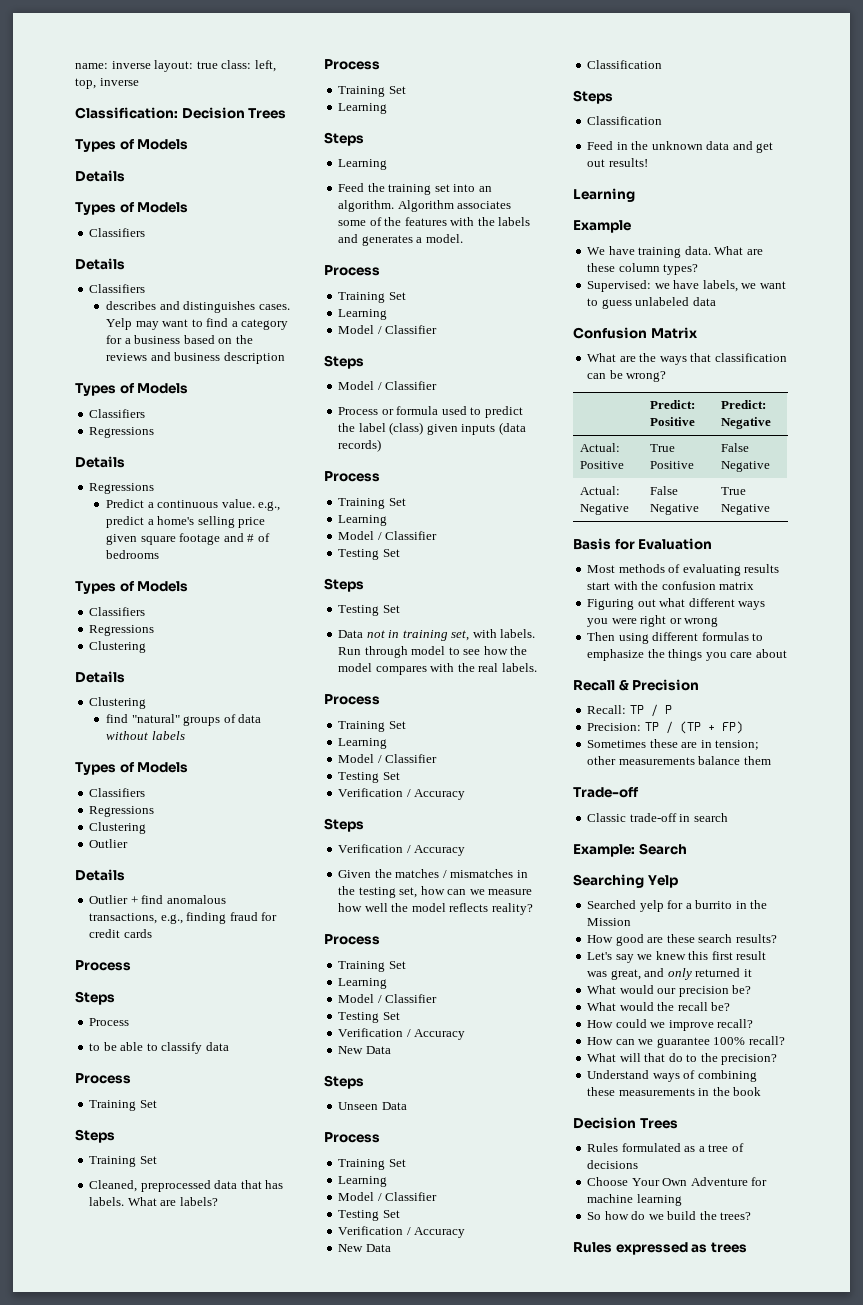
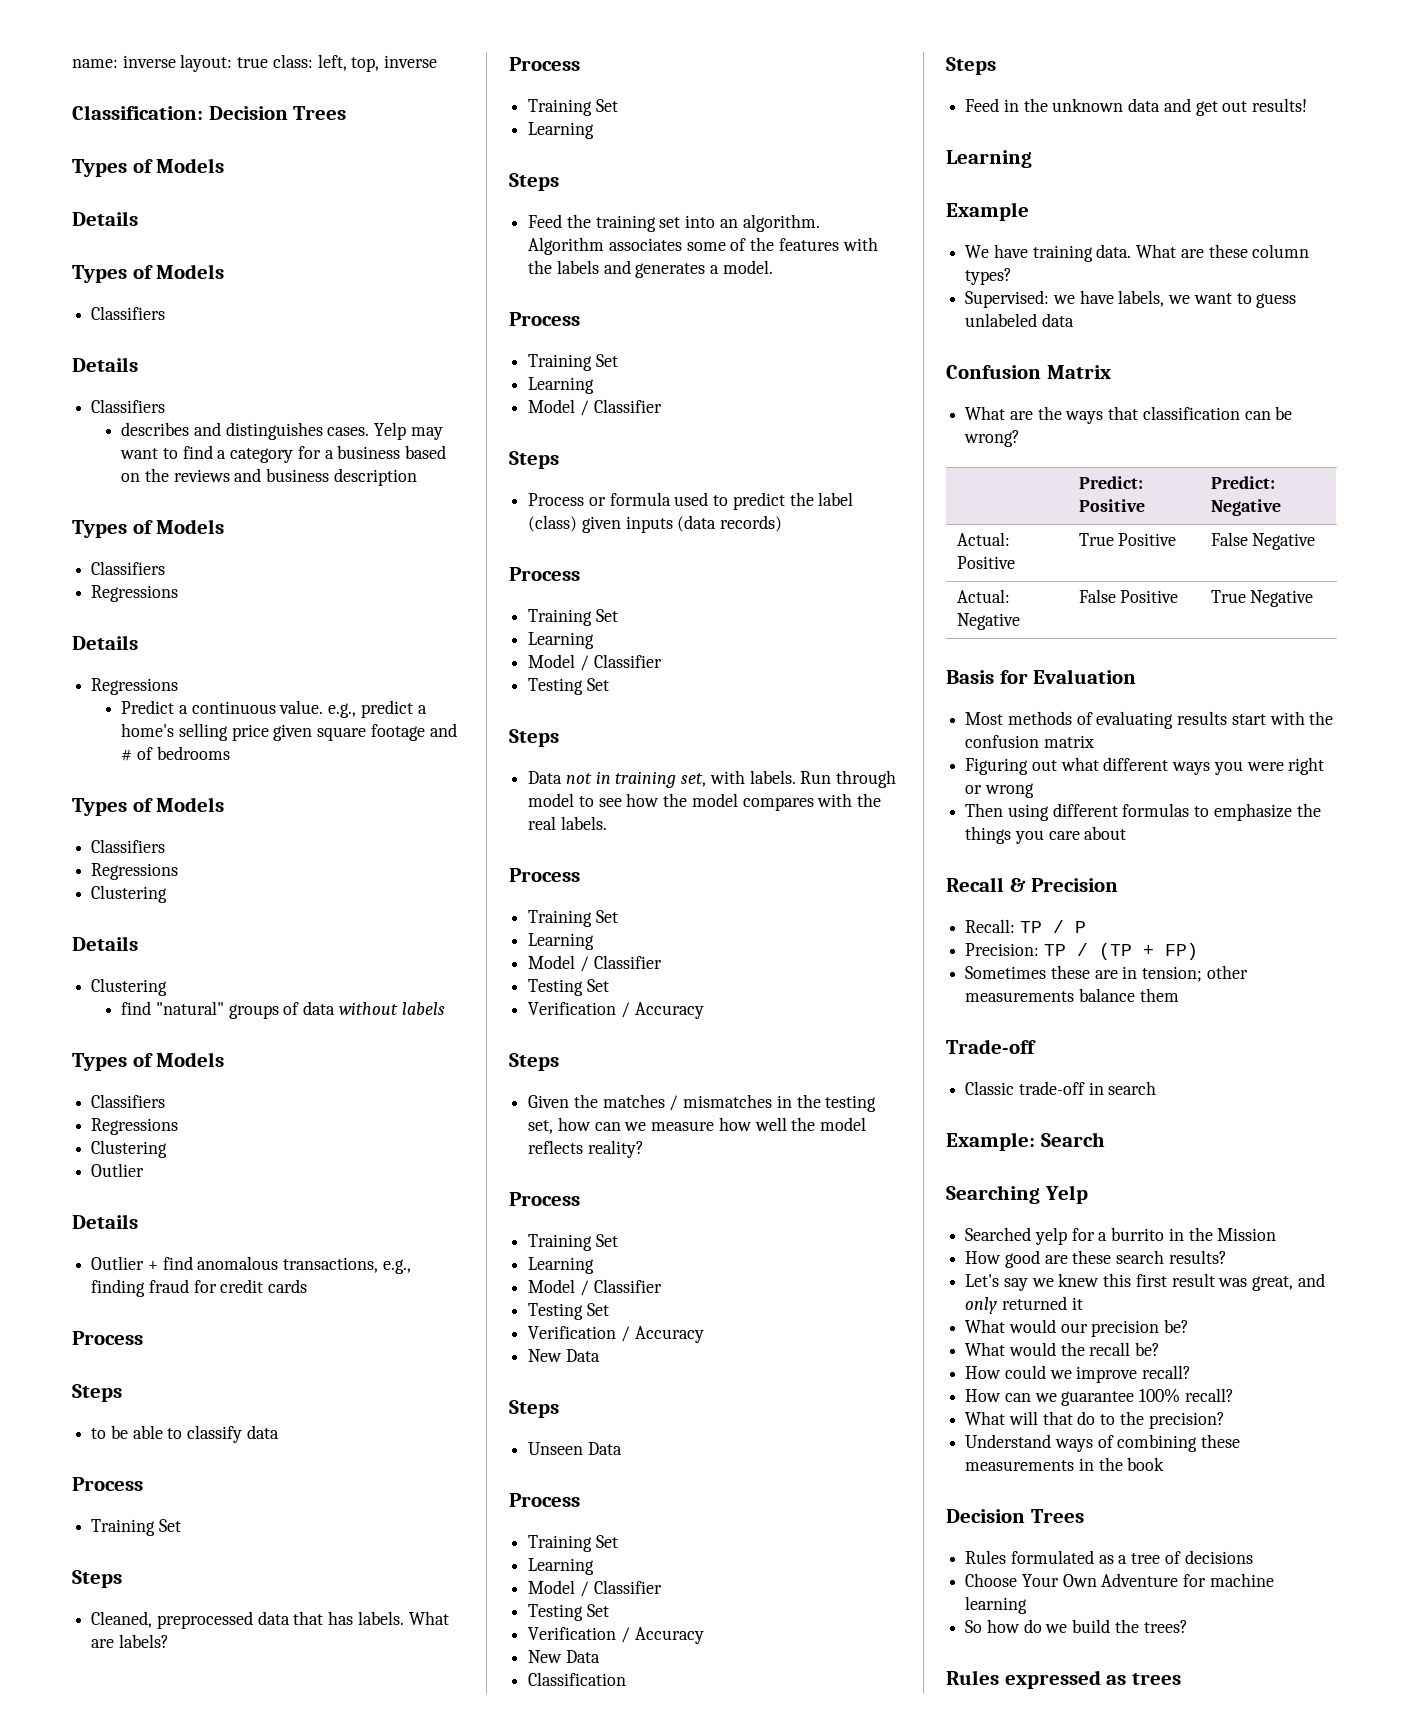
[89,1018,130,1026] // Process -> (122, 1393) none
[89,1156,157,1167] // Training Set -> (122, 1579) none
[338,159,388,170] // Learning -> (559, 182) none
[338,381,438,390] // Model / Classifier -> (559, 460) none
[338,605,400,616] // Testing Set -> (559, 738) none
[338,844,466,856] // Verification / Accuracy -> (559, 1062) none
[587,116,663,125] // Classification -> (996, 66) none
[649,504,699,515] Negative -> [1120,590,1179,603] Positive

